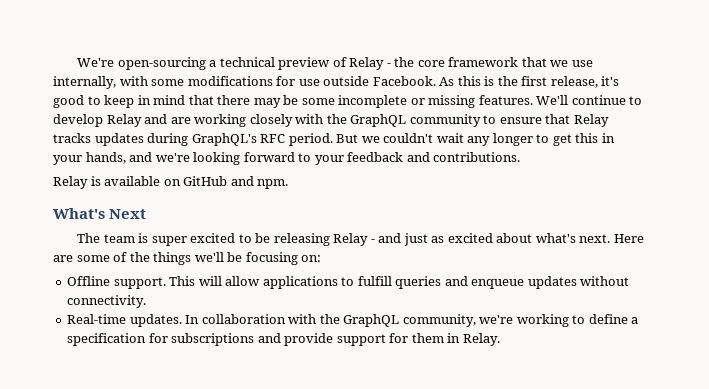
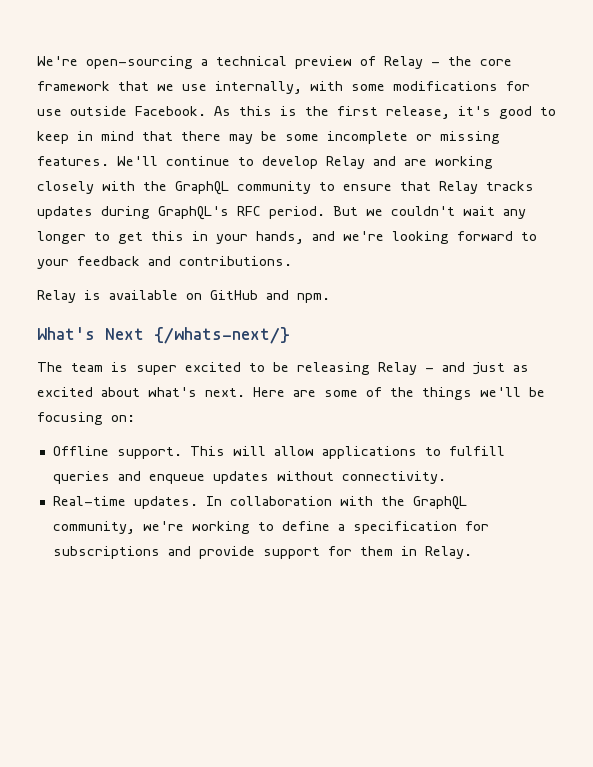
(147, 214) none -> [154,327,290,344] {/whats-next/}

